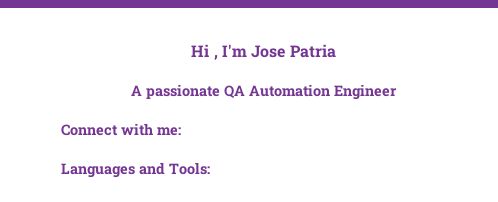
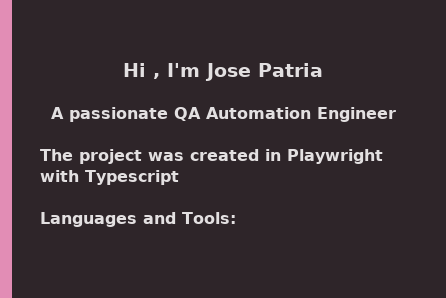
[61,123,181,136] Connect with me: -> [40,149,383,164] [40,170,179,185] The project was created in Playwright with Typescript

